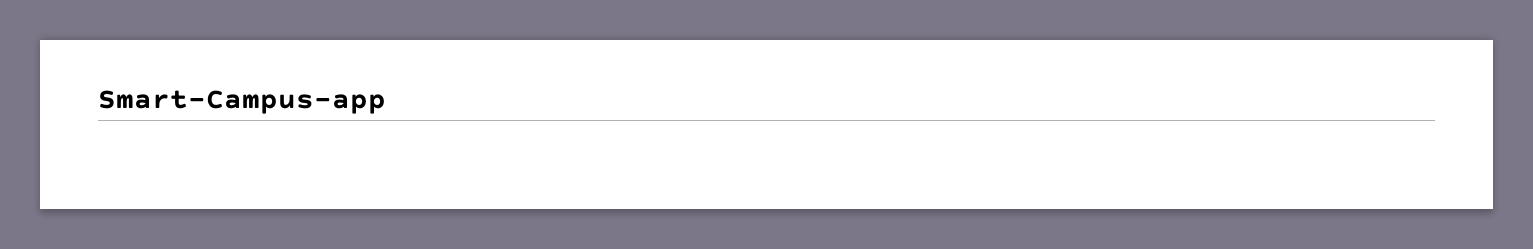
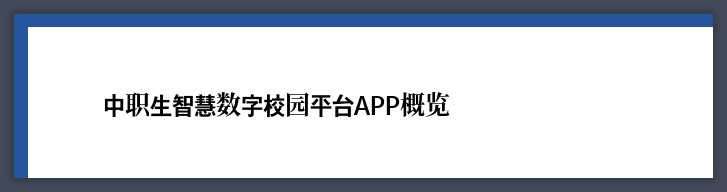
[98,90,386,114] Smart-Campus-app -> [103,92,450,119] 中职生智慧数字校园平台APP概览

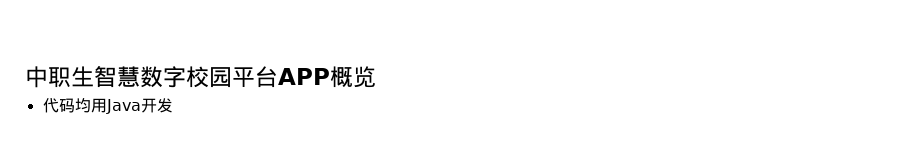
(450, 104) none -> [42,98,173,114] // 代码均用Java开发

